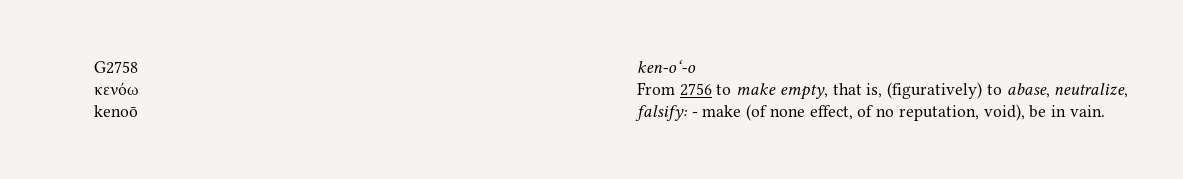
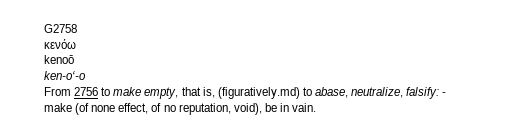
[887,82,983,99] (figuratively) -> [217,87,300,99] (figuratively.md)

